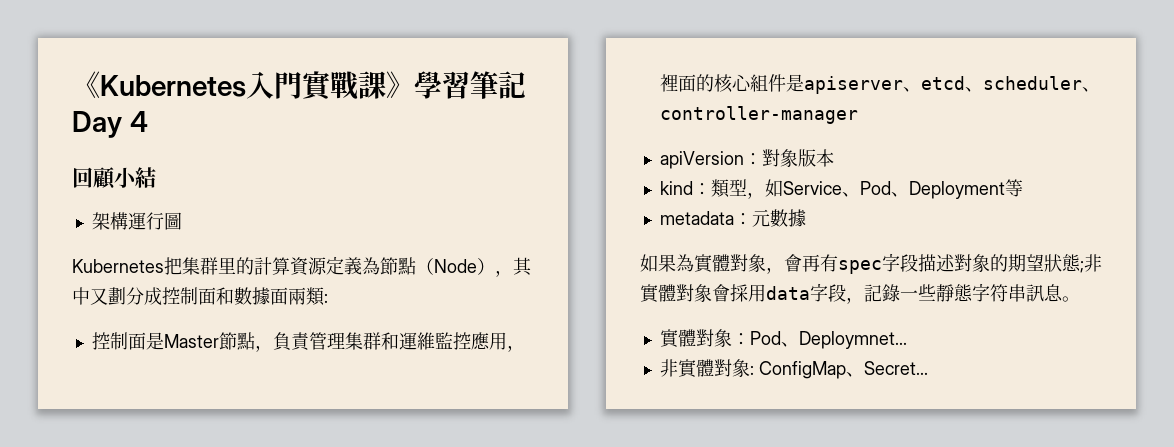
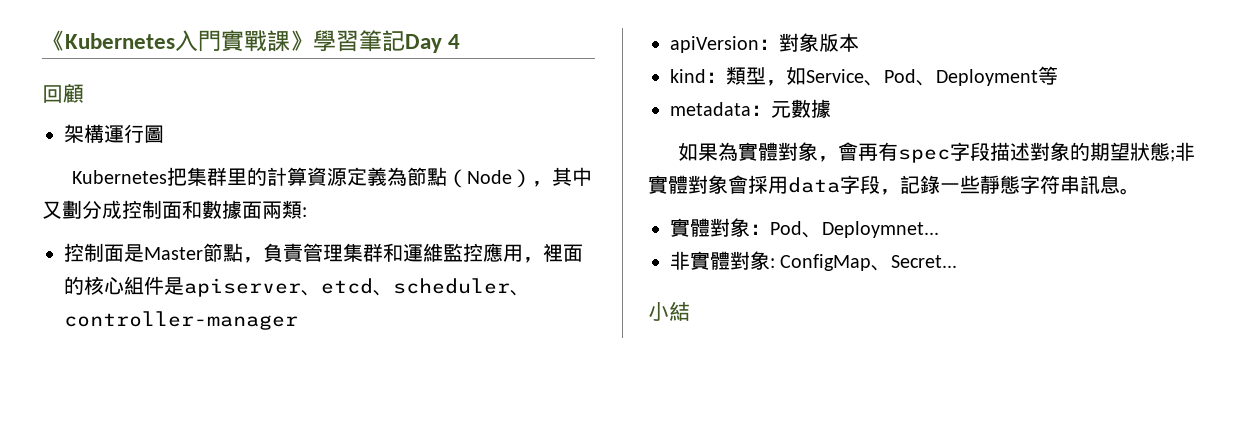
[114,167,156,188] 小結 -> (84, 93) none
(928, 368) none -> [648,302,690,321] // 小結

